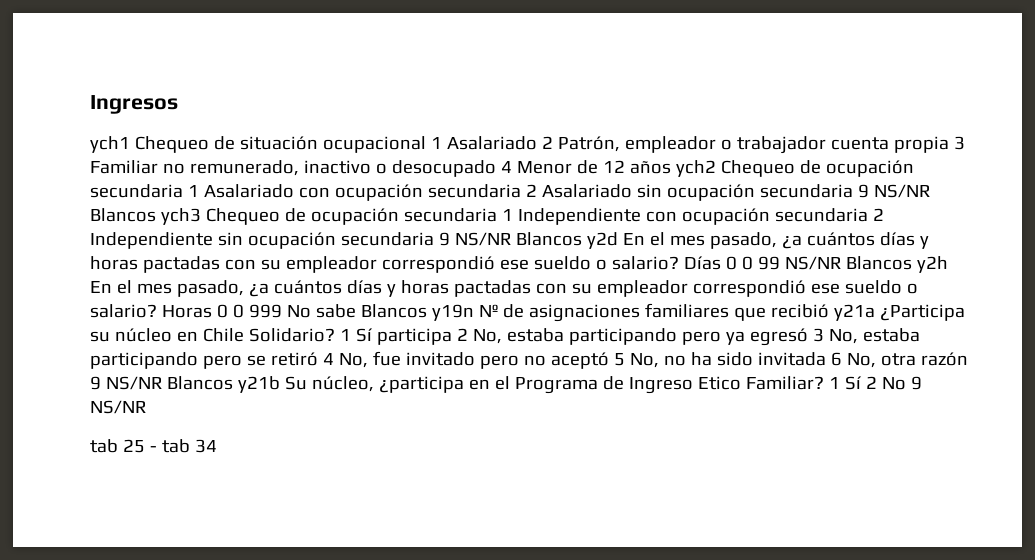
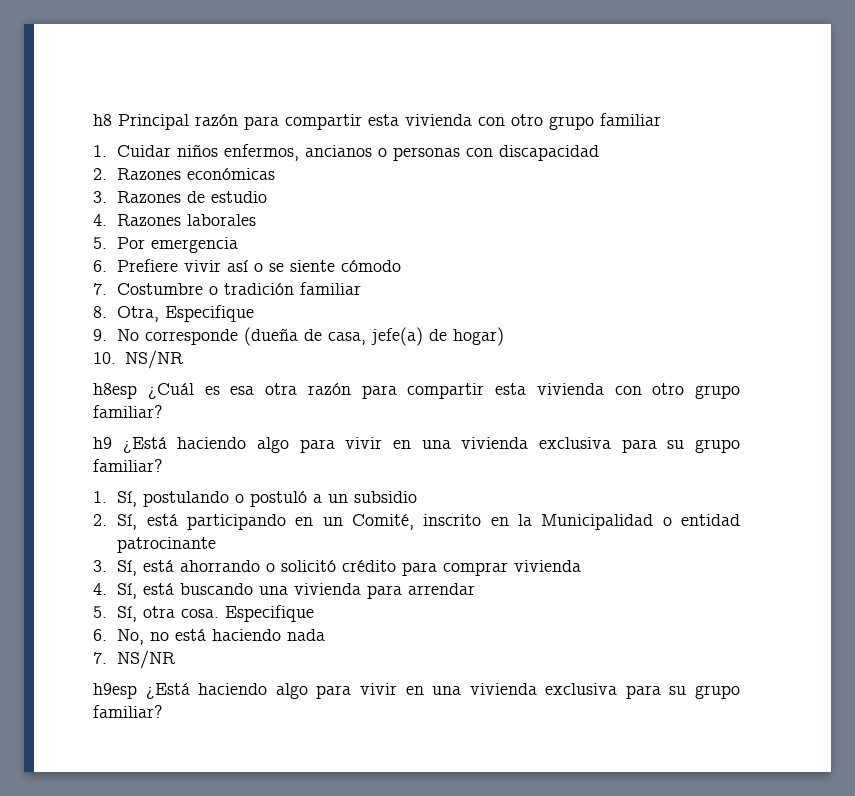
[90,95,178,114] [90,136,965,154] [90,160,914,177] [90,184,930,201] [90,208,884,225] [90,232,929,249] [90,256,948,273] [90,280,918,297] [90,303,965,322] [90,328,920,346] [90,351,968,369] [90,376,922,394] [90,400,146,414] [90,439,217,453] Ingresos // ych1 Chequeo de situación ocupacional 1 Asalariado 2 Patrón, empleador o trabajador cuenta propia 3 Familiar no remunerado, inactivo o desocupado 4 Menor de 12 años ych2 Chequeo de ocupación secundaria 1 Asalariado con ocupación secundaria 2 Asalariado sin ocupación secundaria 9 NS/NR Blancos ych3 Chequeo de ocupación secundaria 1 Independiente con ocupación secundaria 2 Independiente sin ocupación secundaria 9 NS/NR Blancos y2d En el mes pasado, ¿a cuántos días y horas pactadas con su empleador correspondió ese sueldo o salario? Días 0 0 99 NS/NR Blancos y2h En el mes pasado, ¿a cuántos días y horas pactadas con su empleador correspondió ese sueldo o salario? Horas 0 0 999 No sabe Blancos y19n Nº de asignaciones familiares que recibió y21a ¿Participa su núcleo en Chile Solidario? 1 Sí participa 2 No, estaba participando pero ya egresó 3 No, estaba participando pero se retiró 4 No, fue invitado pero no aceptó 5 No, no ha sido invitada 6 No, otra razón 9 NS/NR Blancos y21b Su núcleo, ¿participa en el Programa de Ingreso Etico Familiar? 1 Sí 2 No 9 NS/NR // tab 25 - tab 34 -> [93,113,661,130] [93,144,600,161] [93,168,276,180] [93,191,268,203] [93,214,257,226] [93,237,239,253] [93,259,402,272] [93,282,362,295] [93,305,255,322] [93,327,505,346] [93,350,184,369] [93,383,740,399] [93,405,163,418] [93,437,740,453] [93,459,163,472] [93,491,418,507] [93,514,741,530] [117,537,217,553] [93,560,582,576] [93,583,476,599] [93,605,315,622] [93,629,326,645] [93,650,177,669] [93,683,741,699] [93,705,163,718] h8 Principal razón para compartir esta vivienda con otro grupo familiar // 1. Cuidar niños enfermos, ancianos o personas con discapacidad // 2. Razones económicas // 3. Razones de estudio // 4. Razones laborales // 5. Por emergencia // 6. Prefiere vivir así o se siente cómodo // 7. Costumbre o tradición familiar // 8. Otra, Especifique // 9. No corresponde (dueña de casa, jefe(a) de hogar) // 10. NS/NR // h8esp ¿Cuál es esa otra razón para compartir esta vivienda con otro grupo familiar? // h9 ¿Está haciendo algo para vivir en una vivienda exclusiva para su grupo familiar? // 1. Sí, postulando o postuló a un subsidio // 2. Sí, está participando en un Comité, inscrito en la Municipalidad o entidad patrocinante // 3. Sí, está ahorrando o solicitó crédito para comprar vivienda // 4. Sí, está buscando una vivienda para arrendar // 5. Sí, otra cosa. Especifique // 6. No, no está haciendo nada // 7. NS/NR // h9esp ¿Está haciendo algo para vivir en una vivienda exclusiva para su grupo familiar?

